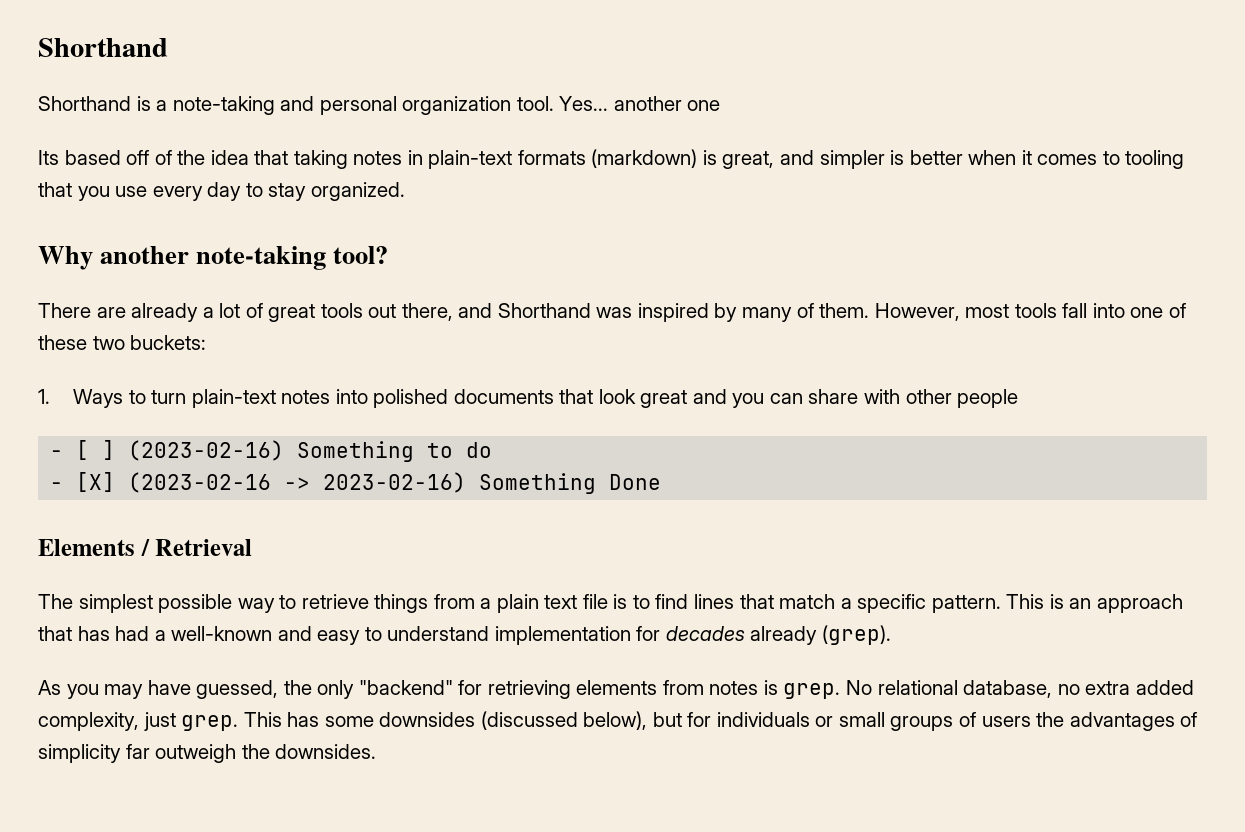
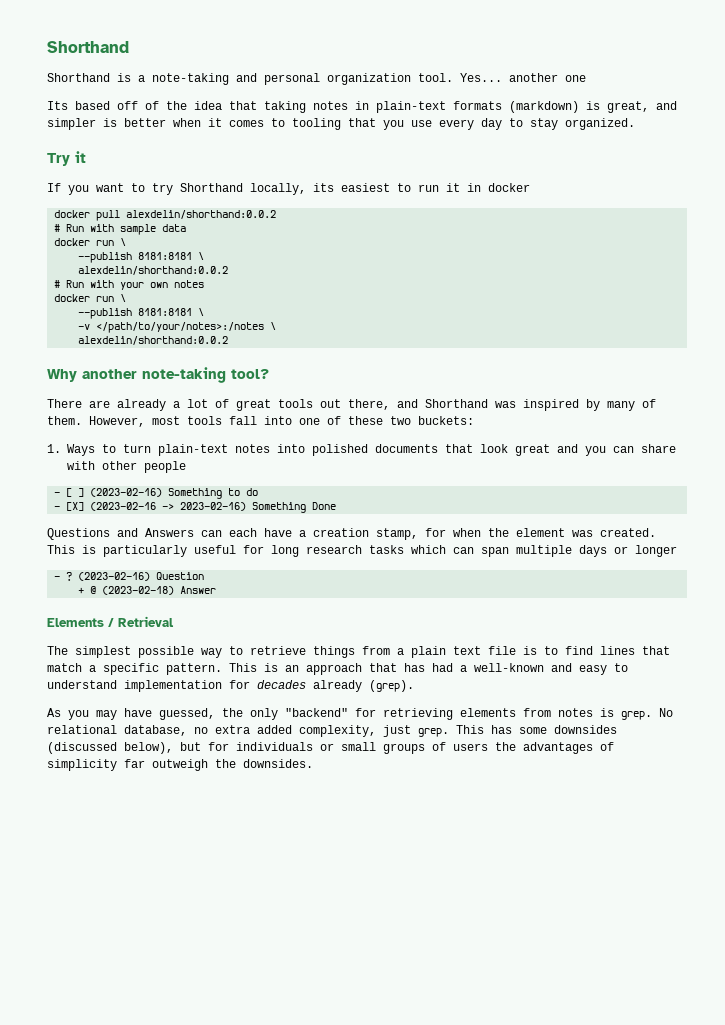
(405, 191) none -> [47,151,86,166] [47,183,530,195] [54,210,277,221] [54,224,187,235] [54,238,127,246] [78,252,205,263] [78,266,229,275] [54,280,205,290] [54,294,127,302] [78,308,205,319] [78,322,277,333] [78,336,229,345] // Try it // If you want to try Shorthand locally, its easiest to run it in docker // docker pull alexdelin/shorthand:0.0.2 // # Run with sample data // docker run \ // --publish 8181:8181 \ // alexdelin/shorthand:0.0.2 // # Run with your own notes // docker run \ // --publish 8181:8181 \ // -v </path/to/your/notes>:/notes \ // alexdelin/shorthand:0.0.2
(662, 482) none -> [47,528,656,540] [47,545,677,557] [54,572,205,581] [78,586,217,595] // Questions and Answers can each have a creation stamp, for when the element was created. This is particularly useful for long research tasks which can span multiple days or longer // - ? (2023-02-16) Question // + @ (2023-02-18) Answer

